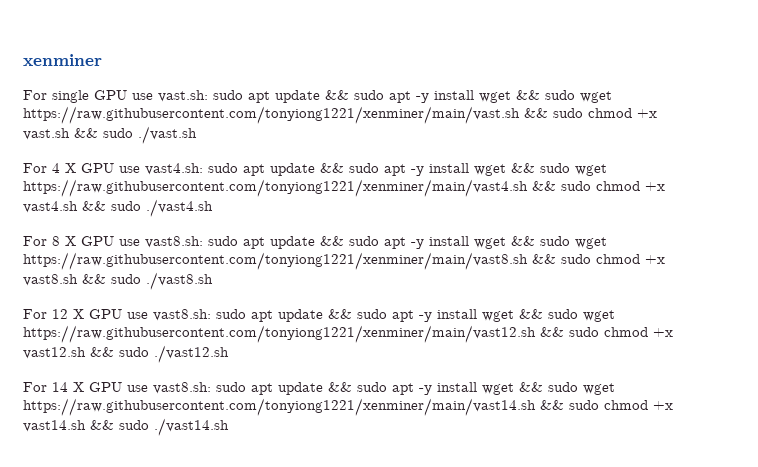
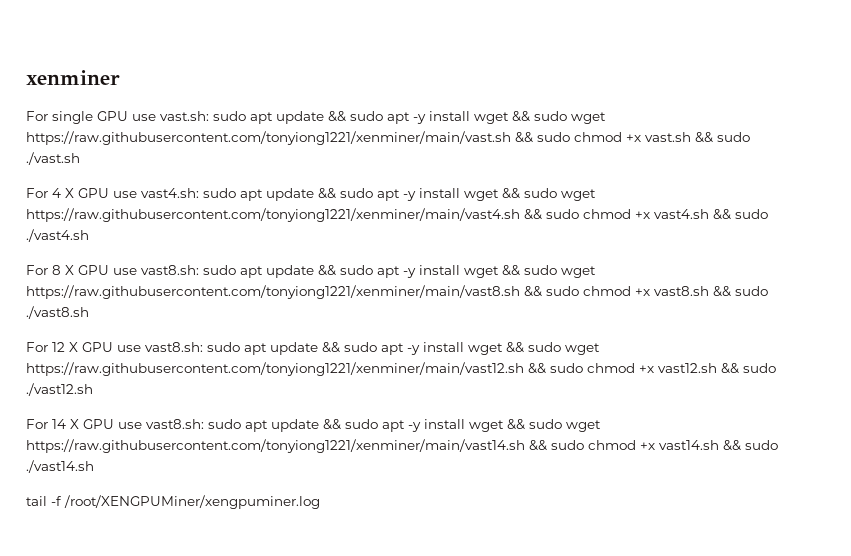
(229, 427) none -> [26,495,320,509] // tail -f /root/XENGPUMiner/xengpuminer.log

